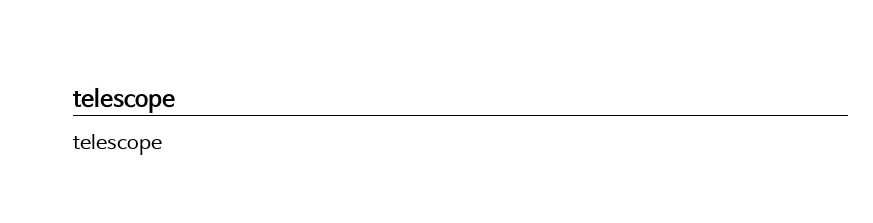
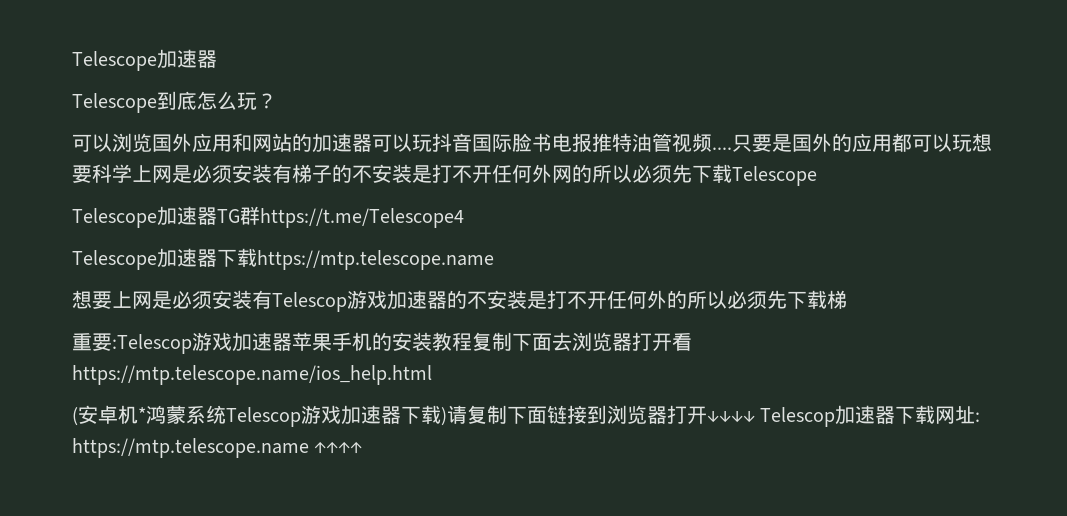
[73,87,175,113] [73,134,162,155] telescope // telescope -> [72,49,217,71] [72,91,277,113] [72,133,992,153] [72,164,817,186] [72,206,464,228] [72,248,494,270] [72,290,847,312] [72,332,692,354] [72,365,432,385] [72,405,981,427] [72,438,363,458] Telescope加速器 // Telescope到底怎么玩？ // 可以浏览国外应用和网站的加速器可以玩抖音国际脸书电报推特油管视频....只要是国外的应用都可以玩想要科学上网是必须安装有梯子的不安装是打不开任何外网的所以必须先下载Telescope // Telescope加速器TG群https://t.me/Telescope4 // Telescope加速器下载https://mtp.telescope.name // 想要上网是必须安装有Telescop游戏加速器的不安装是打不开任何外的所以必须先下载梯 // 重要:Telescop游戏加速器苹果手机的安装教程复制下面去浏览器打开看https://mtp.telescope.name/ios_help.html // (安卓机*鸿蒙系统Telescop游戏加速器下载)请复制下面链接到浏览器打开↓↓↓↓ Telescop加速器下载网址: https://mtp.telescope.name ↑↑↑↑

